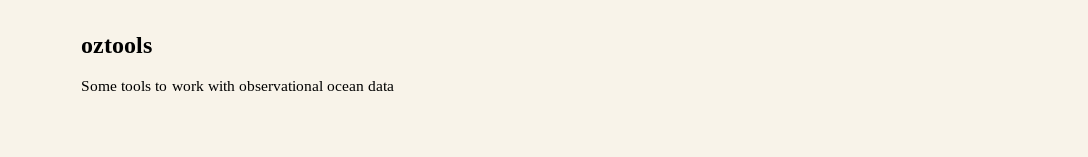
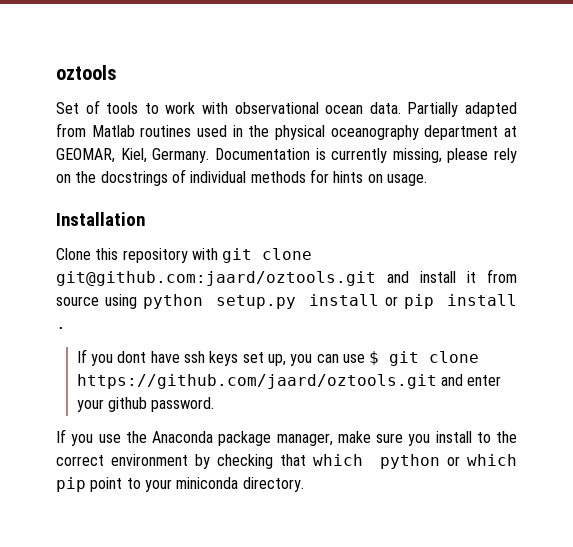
[81,81,117,91] Some -> [56,100,100,114] Set of
[368,81,395,91] data -> [369,102,518,117] [56,123,517,140] [56,148,517,163] [56,169,427,186] [56,212,145,226] [56,248,313,263] [56,269,517,286] [56,294,517,309] [56,327,66,329] [76,349,480,366] [76,374,502,389] [76,397,215,412] [56,429,517,446] [56,454,517,469] [56,477,304,492] data. Partially adapted from Matlab routines used in the physical oceanography department at GEOMAR, Kiel, Germany. Documentation is currently missing, please rely on the docstrings of individual methods for hints on usage. // Installation // Clone this repository with git clone git@github.com:jaard/oztools.git and install it from source using python setup.py install or pip install . // If you dont have ssh keys set up, you can use $ git clone https://github.com/jaard/oztools.git and enter your github password. // If you use the Anaconda package manager, make sure you install to the correct environment by checking that which python or which pip point to your miniconda directory.

